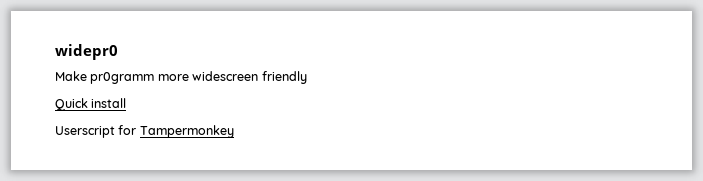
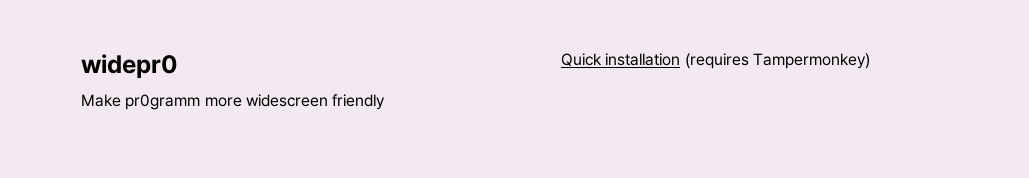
[91,98,127,108] [55,125,234,138] install // Userscript for Tampermonkey -> [605,53,870,69] installation (requires Tampermonkey)

